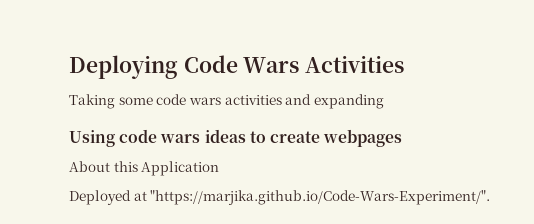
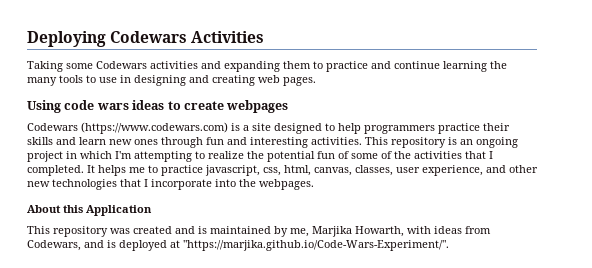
[183,55,300,73] Code Wars -> [110,31,188,43] Codewars
[156,94,221,105] code wars -> [96,61,147,69] Codewars
(384, 101) none -> [283,61,507,72] [27,75,316,86] them to practice and continue learning the many tools to use in designing and creating web pages.
[69,161,220,176] [69,190,131,205] About this Application // Deployed -> [27,122,510,134] [27,137,518,148] [27,151,493,162] [27,165,538,176] [27,179,314,190] [27,205,152,216] [27,226,491,237] [27,240,167,251] Codewars (https://www.codewars.com) is a site designed to help programmers practice their skills and learn new ones through fun and interesting activities. This repository is an ongoing project in which I'm attempting to realize the potential fun of some of the activities that I completed. It helps me to practice javascript, css, html, canvas, classes, user experience, and other new technologies that I incorporate into the webpages. // About this Application // This repository was created and is maintained by me, Marjika Howarth, with ideas from Codewars, and is deployed

